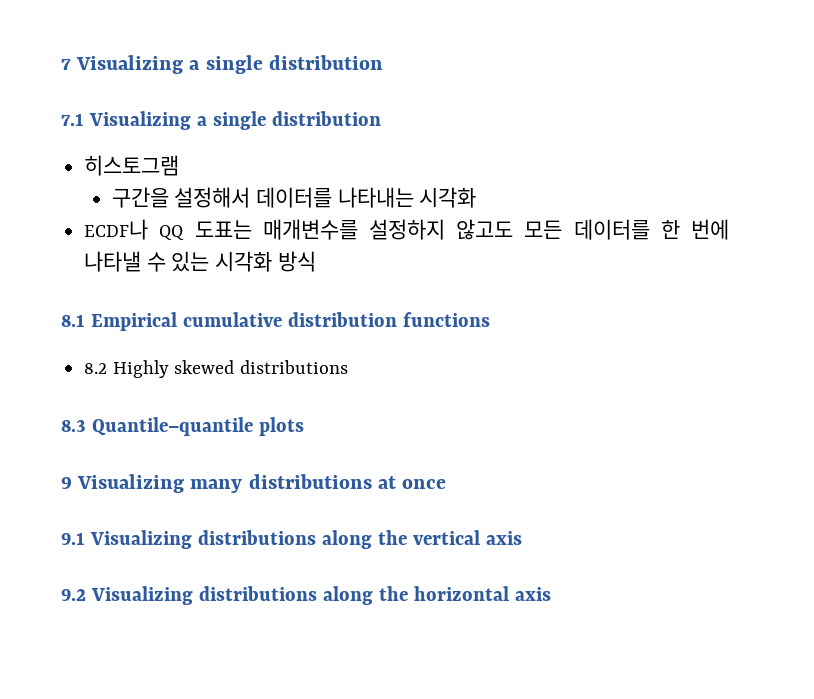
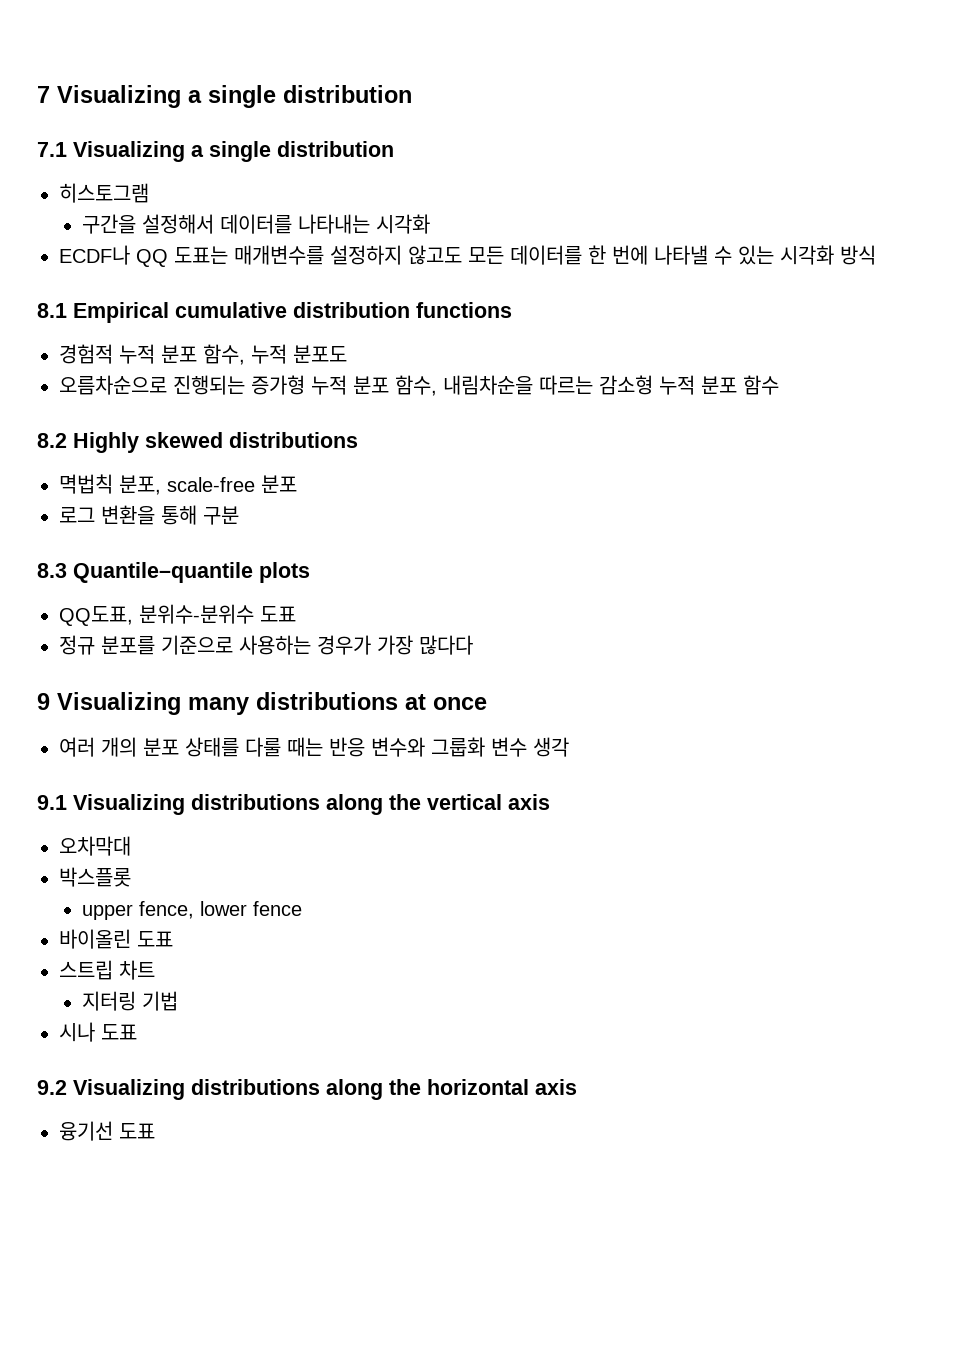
[84,360,349,378] [61,417,304,436] 8.2 Highly skewed distributions // 8.3 Quantile–quantile plots -> [59,344,347,365] [59,375,779,396] [37,432,358,453] [59,474,297,495] [59,505,239,525] [37,562,310,583] [59,604,296,626] [59,635,473,655] 경험적 누적 분포 함수, 누적 분포도 // 오름차순으로 진행되는 증가형 누적 분포 함수, 내림차순을 따르는 감소형 누적 분포 함수 // 8.2 Highly skewed distributions // 멱법칙 분포, scale-free 분포 // 로그 변환을 통해 구분 // 8.3 Quantile–quantile plots // QQ도표, 분위수-분위수 도표 // 정규 분포를 기준으로 사용하는 경우가 가장 많다다
(447, 484) none -> [59,737,569,757] // 여러 개의 분포 상태를 다룰 때는 반응 변수와 그룹화 변수 생각
(522, 538) none -> [59,836,131,856] [59,867,131,887] [82,901,303,920] [59,929,173,949] [59,960,155,980] [82,991,179,1011] [59,1022,137,1042] // 오차막대 // 박스플롯 // upper fence, lower fence // 바이올린 도표 // 스트립 차트 // 지터링 기법 // 시나 도표
(551, 594) none -> [59,1121,155,1141] // 융기선 도표

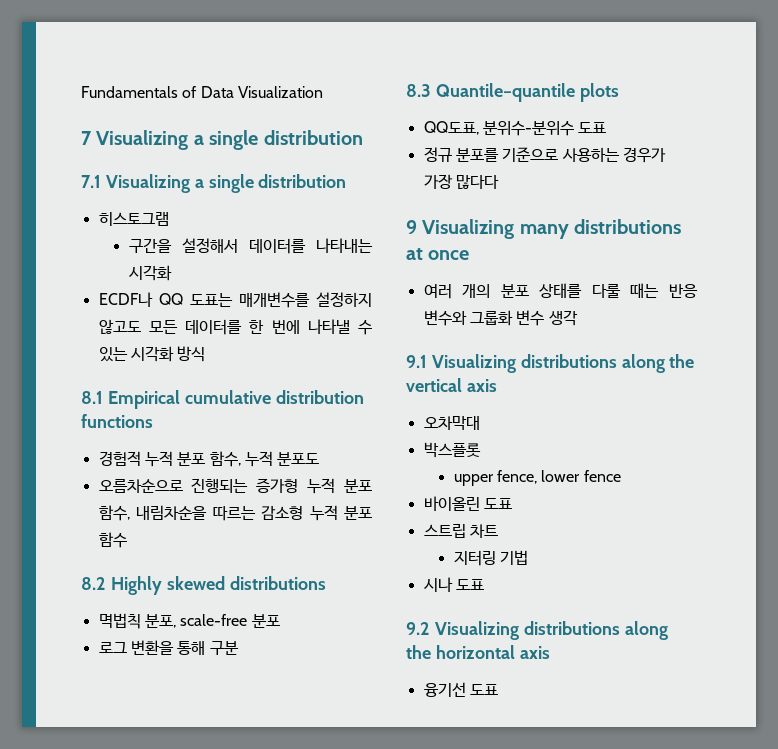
(37, 94) none -> [81,86,323,98] Fundamentals of Data Visualization //

